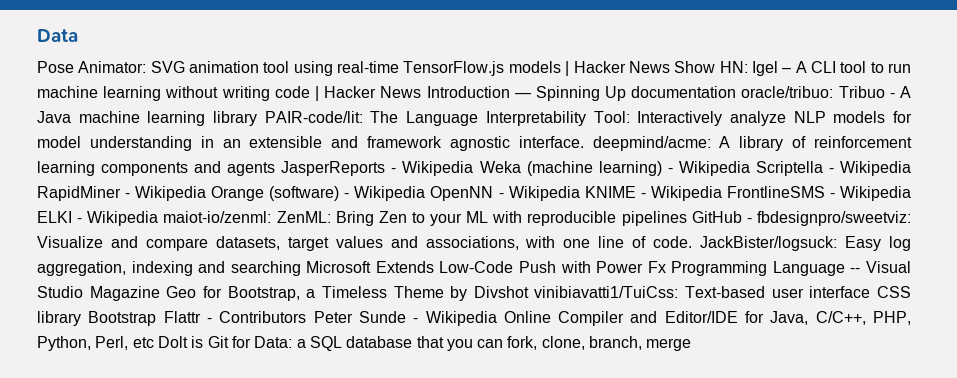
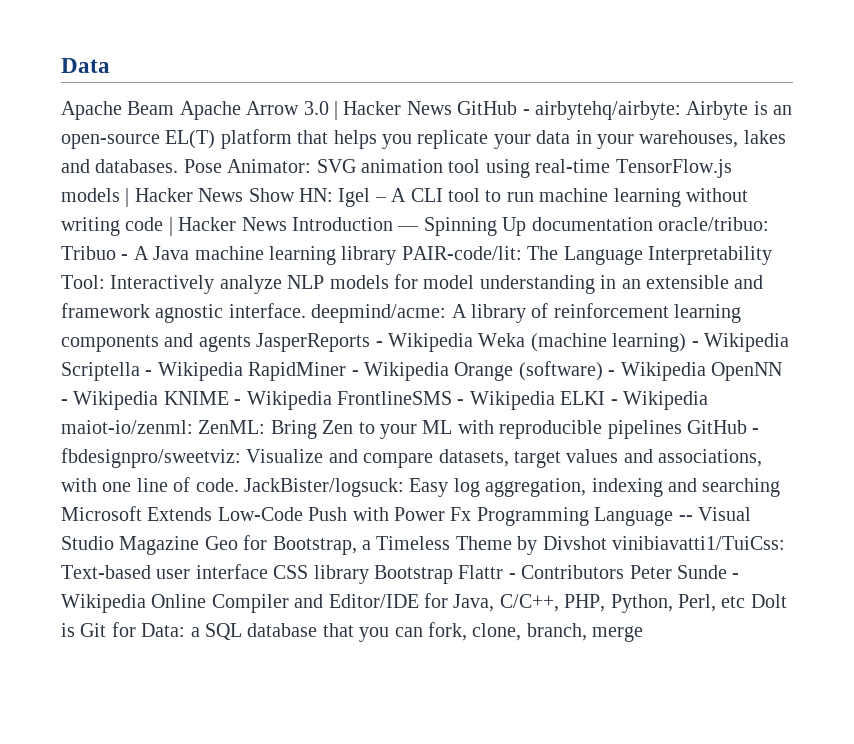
(78, 35) none -> [61,101,793,120] [61,129,786,149] [61,159,179,173] Apache Beam Apache Arrow 3.0 | Hacker News GitHub - airbytehq/airbyte: Airbyte is an open-source EL(T) platform that helps you replicate your data in your warehouses, lakes and databases.

